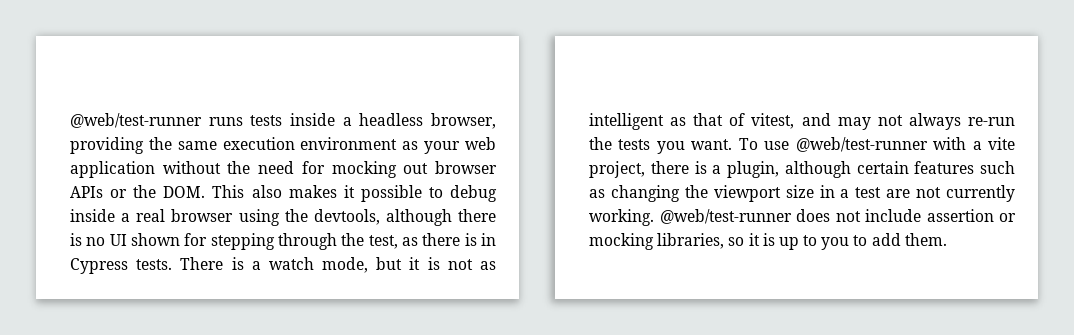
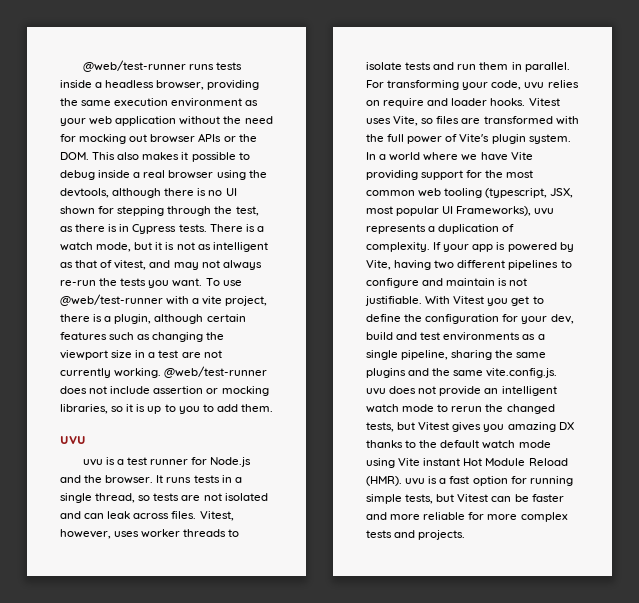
(947, 239) none -> [60,436,86,444] [82,457,252,467] [60,475,242,484] [60,493,268,503] [60,511,234,521] [60,529,240,539] [366,62,570,72] [366,80,579,90] [366,98,560,108] [366,116,579,126] [366,134,571,144] [366,152,533,161] [366,170,534,180] [366,188,574,198] [366,206,555,216] [366,224,515,234] [366,242,574,252] [366,260,572,270] [366,278,528,288] [365,296,544,306] [366,314,574,324] [366,332,545,341] [366,350,547,360] [366,368,558,378] [366,386,557,396] [366,404,555,414] [366,422,574,432] [366,440,551,449] [366,458,568,468] [366,476,573,486] [366,494,564,504] [366,512,568,522] [366,530,466,540] // uvu // uvu is a test runner for Node.js and the browser. It runs tests in a single thread, so tests are not isolated and can leak across files. Vitest, however, uses worker threads to isolate tests and run them in parallel. For transforming your code, uvu relies on require and loader hooks. Vitest uses Vite, so files are transformed with the full power of Vite's plugin system. In a world where we have Vite providing support for the most common web tooling (typescript, JSX, most popular UI Frameworks), uvu represents a duplication of complexity. If your app is powered by Vite, having two different pipelines to configure and maintain is not justifiable. With Vitest you get to define the configuration for your dev, build and test environments as a single pipeline, sharing the same plugins and the same vite.config.js. uvu does not provide an intelligent watch mode to rerun the changed tests, but Vitest gives you amazing DX thanks to the default watch mode using Vite instant Hot Module Reload (HMR). uvu is a fast option for running simple tests, but Vitest can be faster and more reliable for more complex tests and projects.

